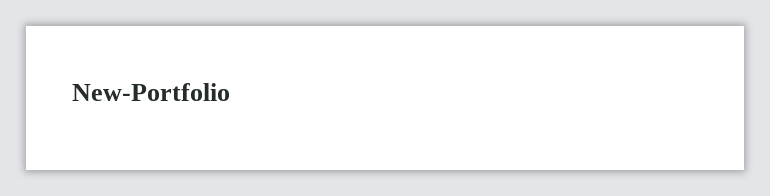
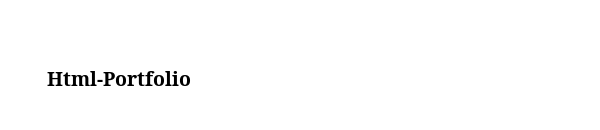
[72,83,230,101] New-Portfolio -> [47,71,191,86] Html-Portfolio

